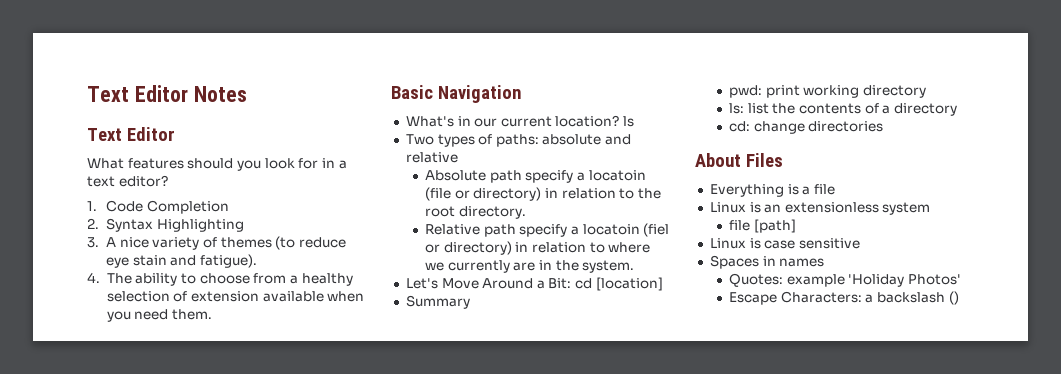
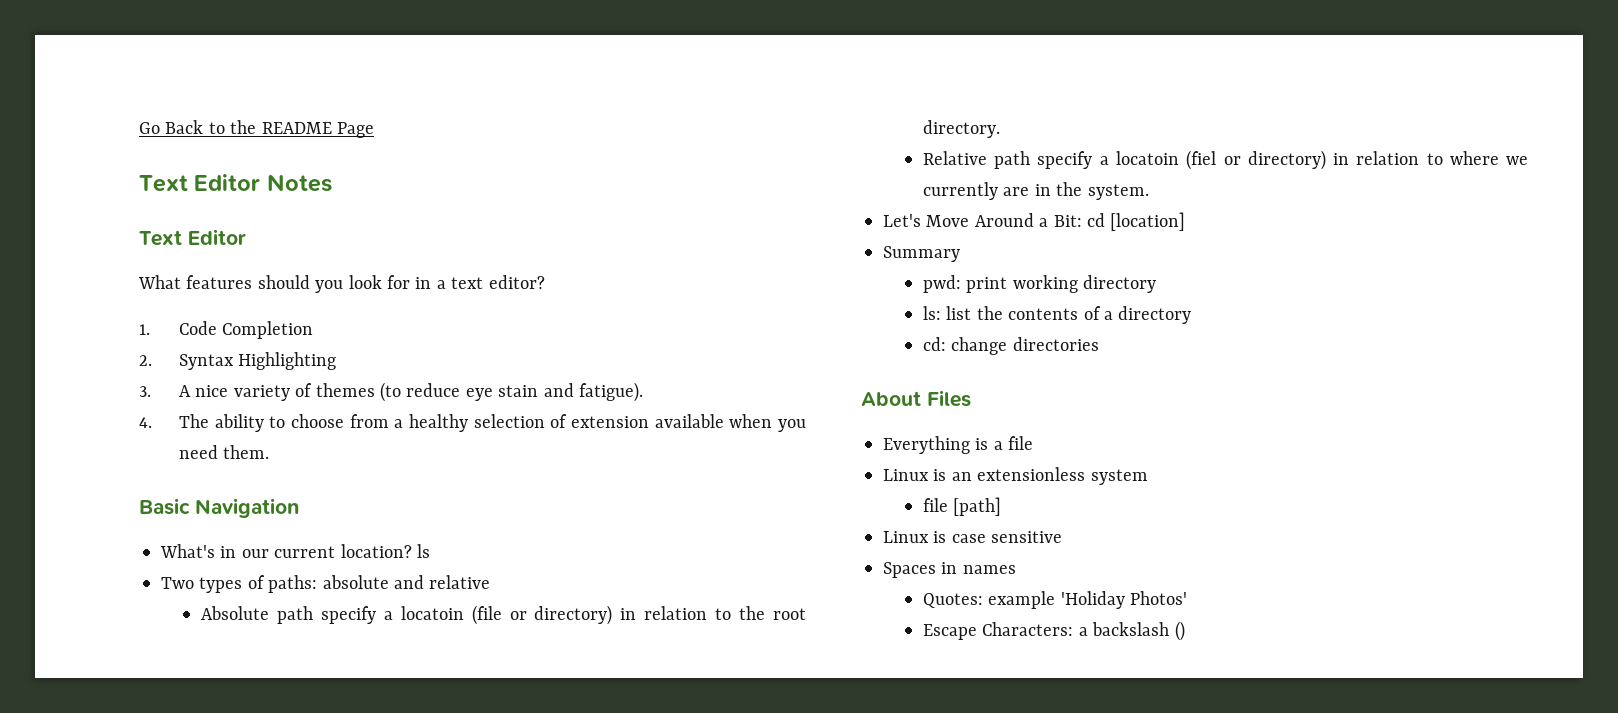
(87, 94) none -> [139,120,374,138] Go Back to the README Page //

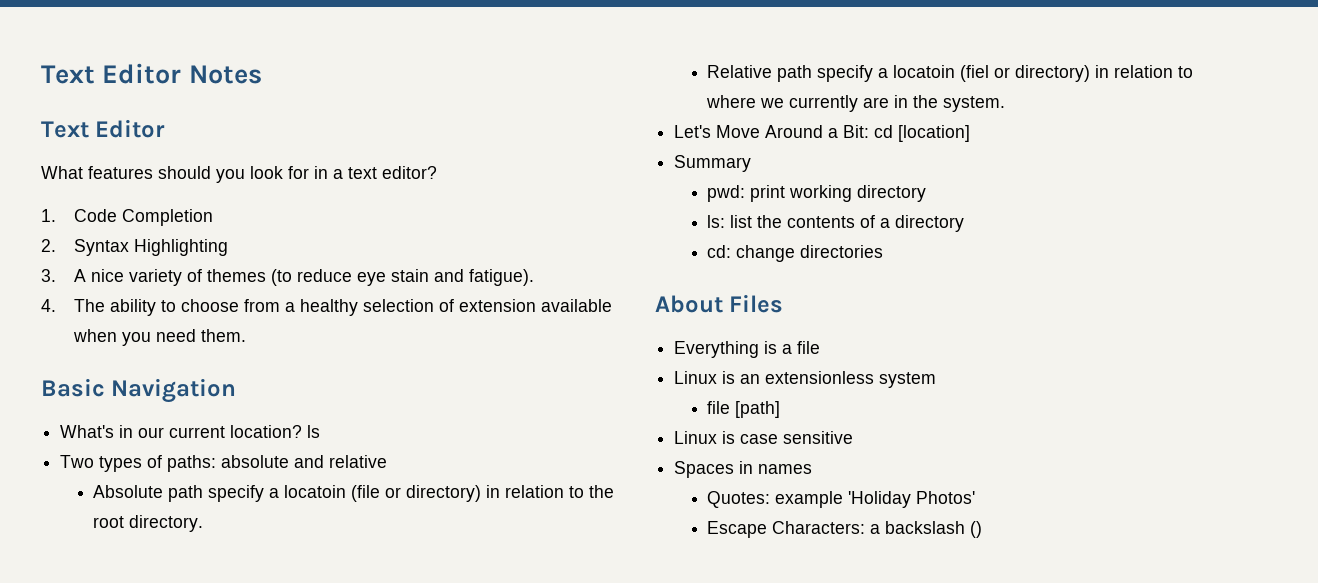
[139,120,374,138] Go Back to the README Page // -> (41, 74) none

